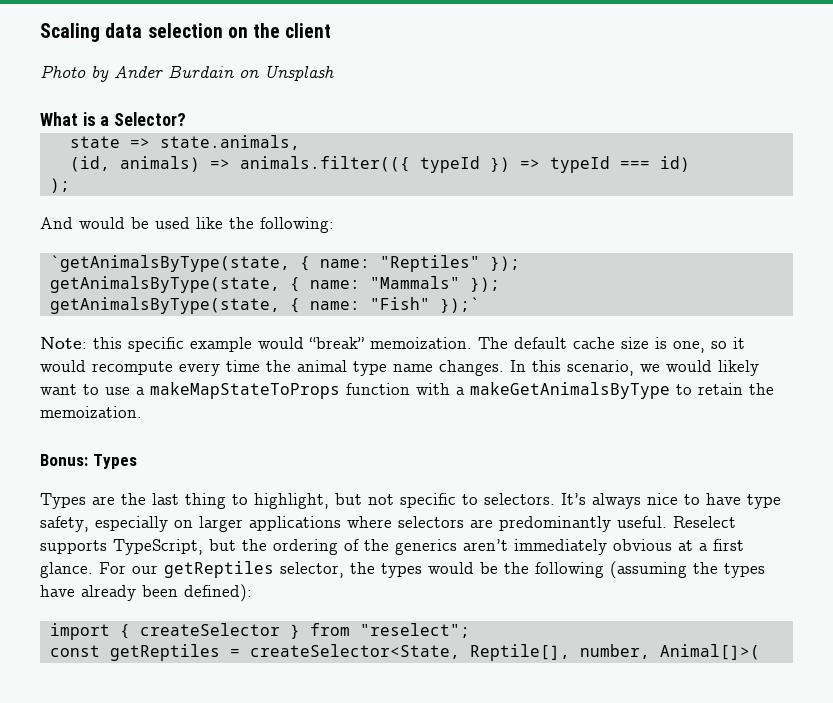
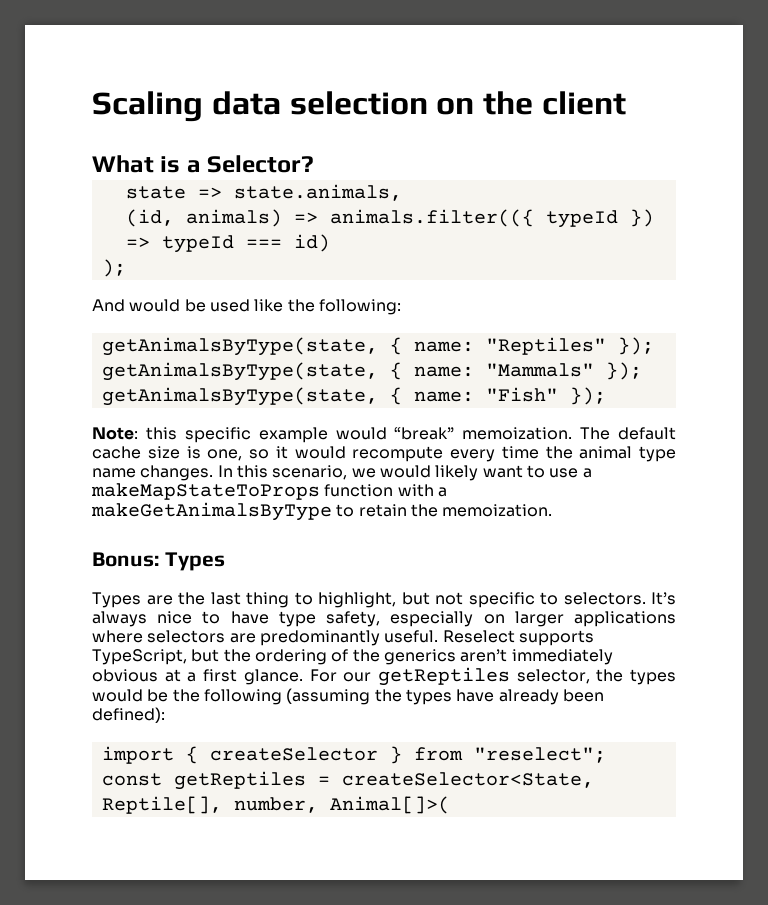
[40,65,335,82] // Photo by Ander Burdain on Unsplash -> (626, 103) none
[49,255,290,272] `getAnimalsByType(state, -> [101,337,378,356] getAnimalsByType(state,
[439,297,480,313] });` -> [569,387,606,405] });

